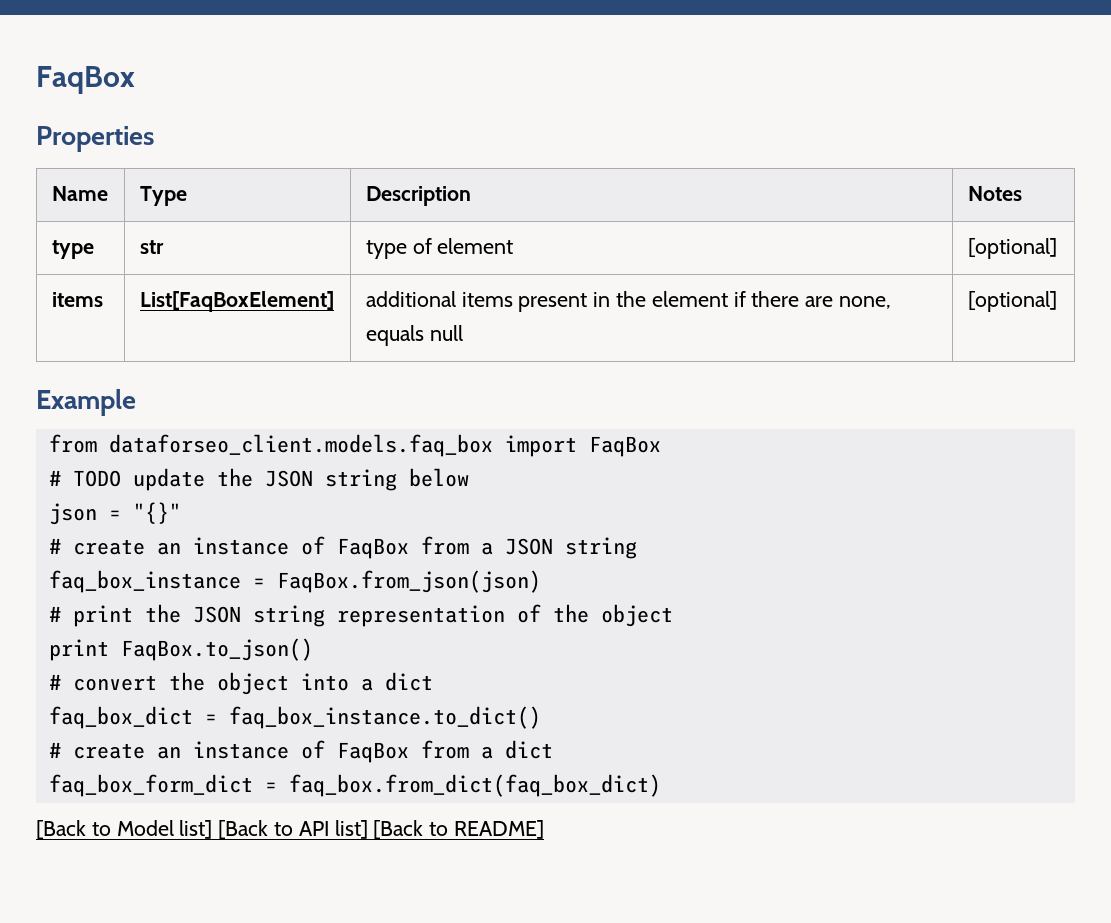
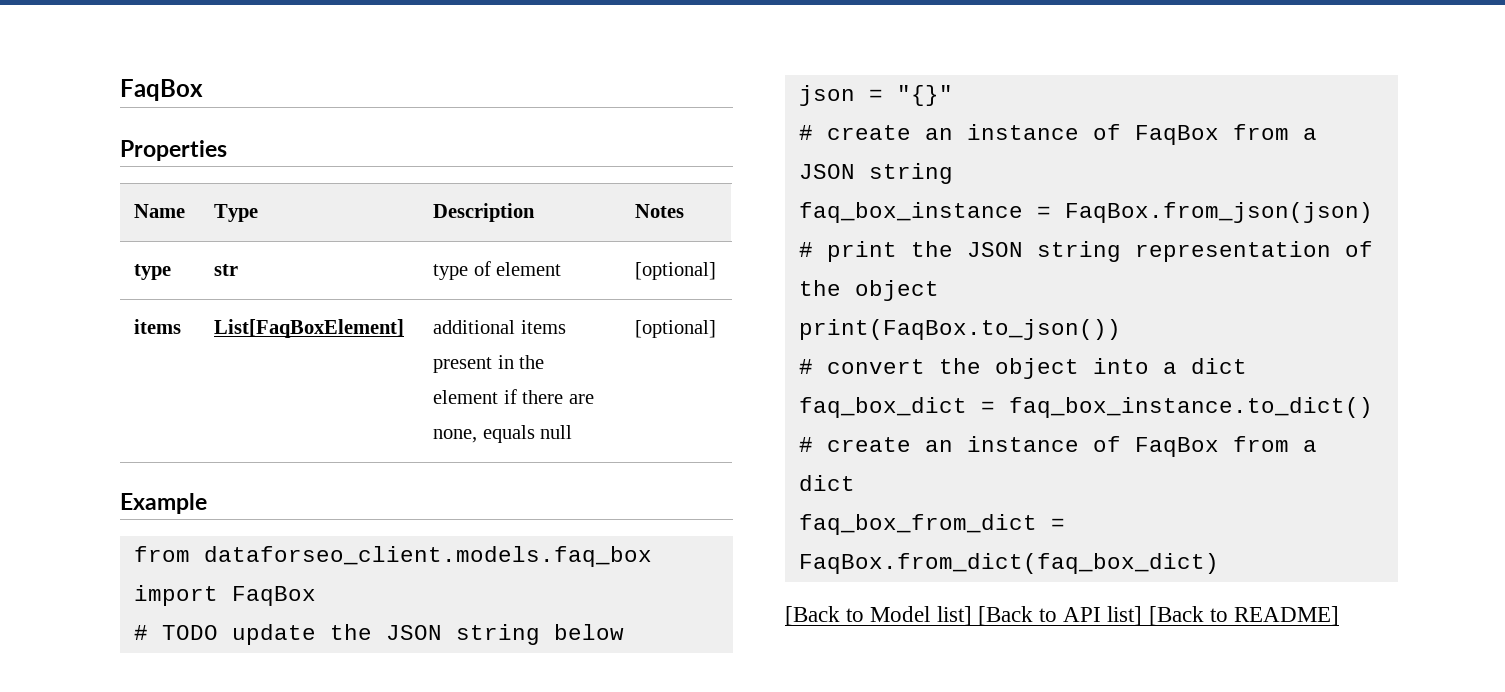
[48,638,313,661] print FaqBox.to_json() -> [798,319,1121,340] print(FaqBox.to_json())
[48,774,661,797] faq_box_form_dict = faq_box.from_dict(faq_box_dict) -> [798,514,1065,535] [798,553,1219,574] faq_box_from_dict = FaqBox.from_dict(faq_box_dict)

